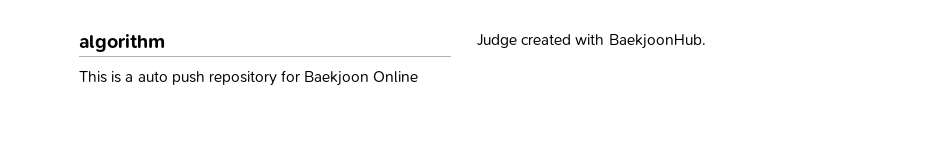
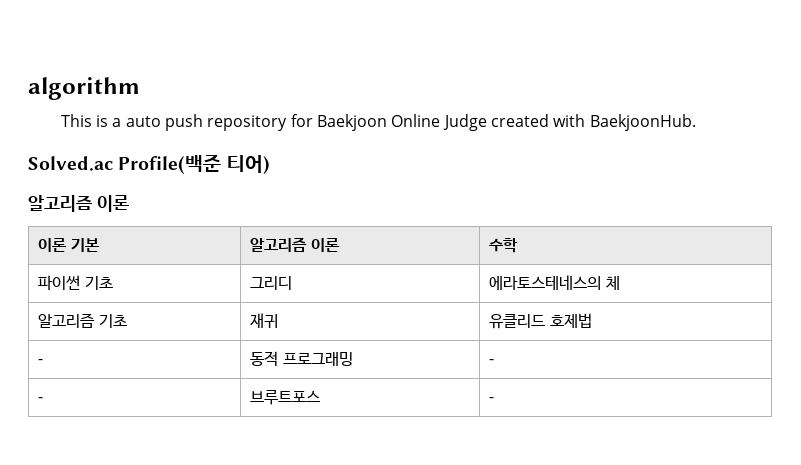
(706, 41) none -> [28,154,270,174] [28,195,129,212] [38,238,100,252] [250,237,340,252] [489,238,519,253] [38,275,113,291] [250,276,293,290] [489,275,620,290] [38,313,127,328] [250,313,279,328] [489,313,592,329] [38,359,44,364] [250,351,353,367] [489,359,495,364] [38,397,44,402] [250,390,321,405] [489,397,495,402] // Solved.ac Profile(백준 티어) // 알고리즘 이론 // 이론 기본 | 알고리즘 이론 | 수학 // 파이썬 기초 | 그리디 | 에라토스테네스의 체 // 알고리즘 기초 | 재귀 | 유클리드 호제법 // - | 동적 프로그래밍 | - // - | 브루트포스 | -

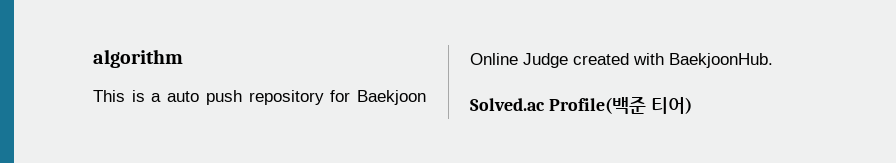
[28,195,129,212] [38,238,100,252] [250,237,340,252] [489,238,519,253] [38,275,113,291] [250,276,293,290] [489,275,620,290] [38,313,127,328] [250,313,279,328] [489,313,592,329] [38,359,44,364] [250,351,353,367] [489,359,495,364] [38,397,44,402] [250,390,321,405] [489,397,495,402] // 알고리즘 이론 // 이론 기본 | 알고리즘 이론 | 수학 // 파이썬 기초 | 그리디 | 에라토스테네스의 체 // 알고리즘 기초 | 재귀 | 유클리드 호제법 // - | 동적 프로그래밍 | - // - | 브루트포스 | - -> (692, 105) none

